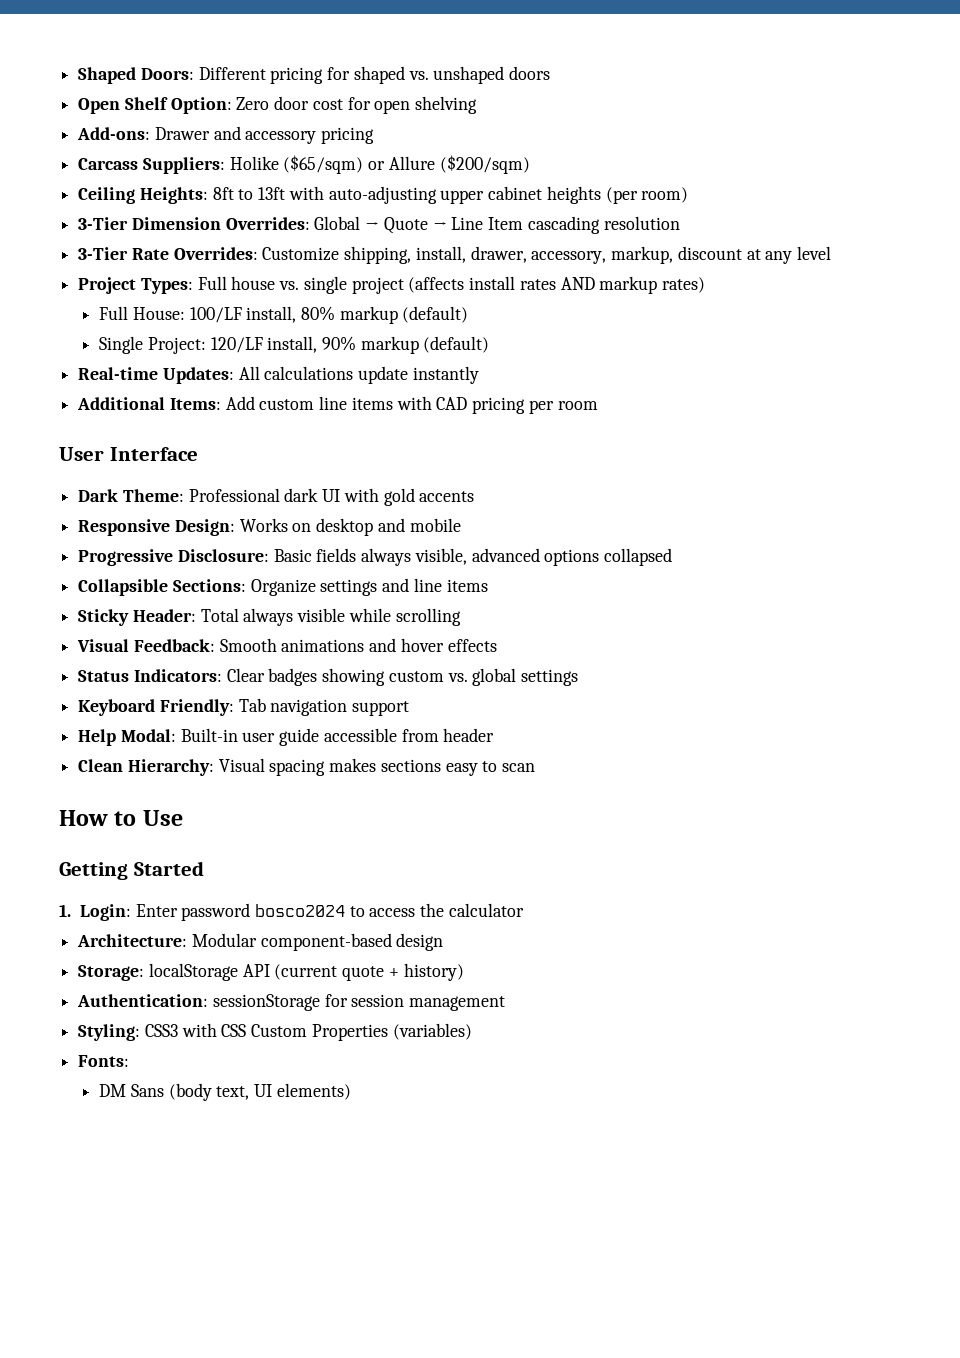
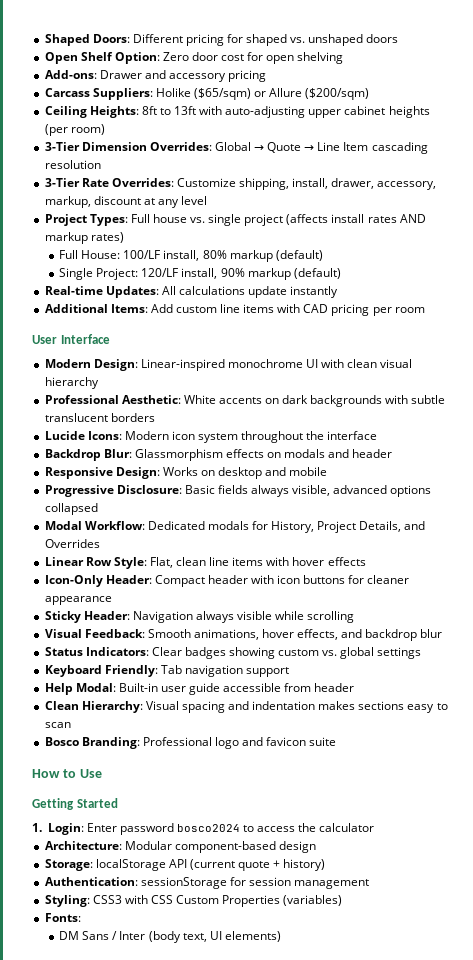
[78,488,475,506] Dark Theme: Professional dark UI with gold accents -> [44,359,413,371] [44,377,99,389] [44,395,446,407] [44,413,155,422] [44,431,378,443] [44,449,393,461] Modern Design: Linear-inspired monochrome UI with clean visual hierarchy // Professional Aesthetic: White accents on dark backgrounds with subtle translucent borders // Lucide Icons: Modern icon system throughout the interface // Backdrop Blur: Glassmorphism effects on modals and header
[78,578,488,596] Collapsible Sections: Organize settings and line items -> [44,521,426,533] [44,539,100,548] [44,557,366,569] [44,575,410,587] [44,596,112,605] Modal Workflow: Dedicated modals for History, Project Details, and Overrides // Linear Row Style: Flat, clean line items with hover effects // Icon-Only Header: Compact header with icon buttons for cleaner appearance
[200,608,239,622] Total -> [132,611,193,623] Navigation
[281,638,497,652] animations and hover effects -> [193,629,443,641] animations, hover effects, and backdrop blur
(326, 767) none -> [228,701,316,710] and indentation
(536, 767) none -> [44,737,337,749] // Bosco Branding: Professional logo and favicon suite
(164, 1090) none -> [112,931,146,940] / Inter

